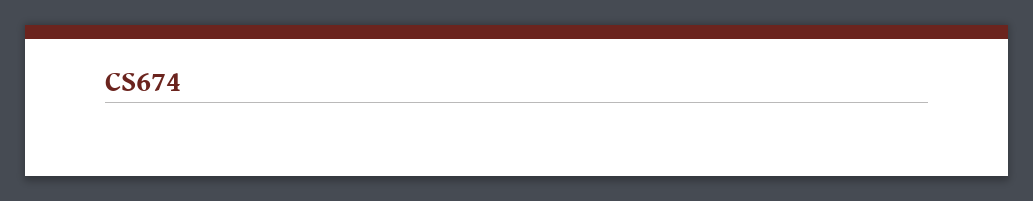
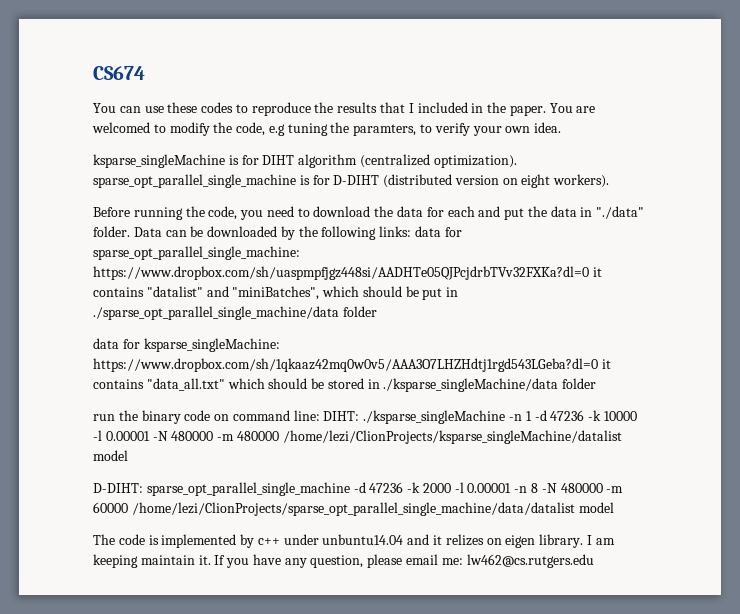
(181, 81) none -> [93,102,596,116] [92,122,562,136] [93,154,517,168] [93,174,610,188] [93,206,645,220] [93,226,462,240] [93,246,300,260] [93,266,602,280] [93,286,459,300] [93,306,377,320] [93,338,280,352] [93,358,611,372] [93,378,597,392] [93,410,637,424] [93,430,622,444] [93,450,128,461] [93,482,624,496] [93,502,614,516] [93,534,615,548] [93,554,594,568] // You can use these codes to reproduce the results that I included in the paper. You are welcomed to modify the code, e.g tuning the paramters, to verify your own idea. // ksparse_singleMachine is for DIHT algorithm (centralized optimization). sparse_opt_parallel_single_machine is for D-DIHT (distributed version on eight workers). // Before running the code, you need to download the data for each and put the data in "./data" folder. Data can be downloaded by the following links: data for sparse_opt_parallel_single_machine: https://www.dropbox.com/sh/uaspmpfjgz448si/AADHTe05QJPcjdrbTVv32FXKa?dl=0 it contains "datalist" and "miniBatches", which should be put in ./sparse_opt_parallel_single_machine/data folder // data for ksparse_singleMachine: https://www.dropbox.com/sh/1qkaaz42mq0w0v5/AAA3O7LHZHdtj1rgd543LGeba?dl=0 it contains "data_all.txt" which should be stored in ./ksparse_singleMachine/data folder // run the binary code on command line: DIHT: ./ksparse_singleMachine -n 1 -d 47236 -k 10000 -l 0.00001 -N 480000 -m 480000 /home/lezi/ClionProjects/ksparse_singleMachine/datalist model // D-DIHT: sparse_opt_parallel_single_machine -d 47236 -k 2000 -l 0.00001 -n 8 -N 480000 -m 60000 /home/lezi/ClionProjects/sparse_opt_parallel_single_machine/data/datalist model // The code is implemented by c++ under unbuntu14.04 and it relizes on eigen library. I am keeping maintain it. If you have any question, please email me: lw462@cs.rutgers.edu

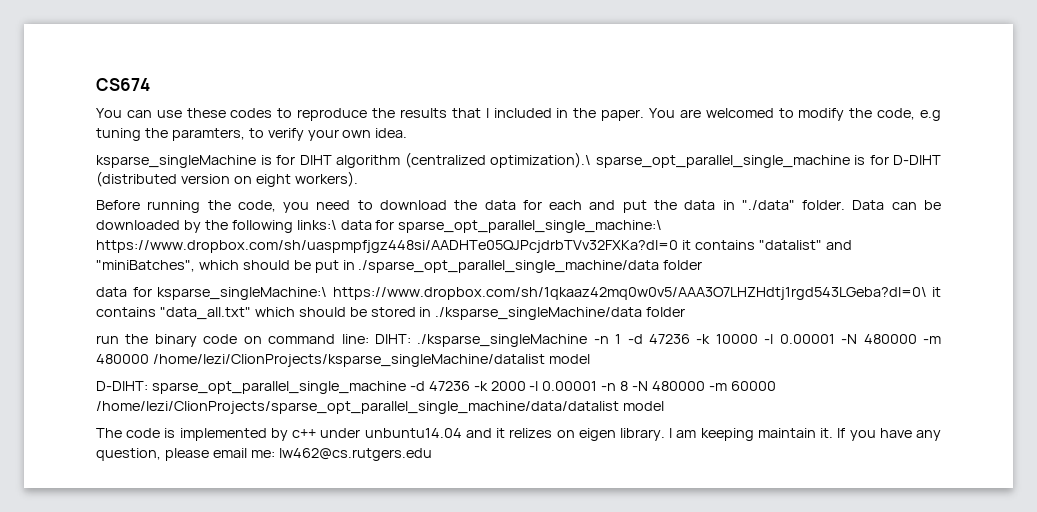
[433,155,517,168] optimization). -> [490,152,591,168] optimization).\
[379,226,462,237] [93,246,300,260] links: data for sparse_opt_parallel_single_machine: -> [296,220,663,233] links:\ data for sparse_opt_parallel_single_machine:\
[143,338,280,352] [93,358,598,372] ksparse_singleMachine: https://www.dropbox.com/sh/1qkaaz42mq0w0v5/AAA3O7LHZHdtj1rgd543LGeba?dl=0 -> [157,287,927,300] ksparse_singleMachine:\ https://www.dropbox.com/sh/1qkaaz42mq0w0v5/AAA3O7LHZHdtj1rgd543LGeba?dl=0\

